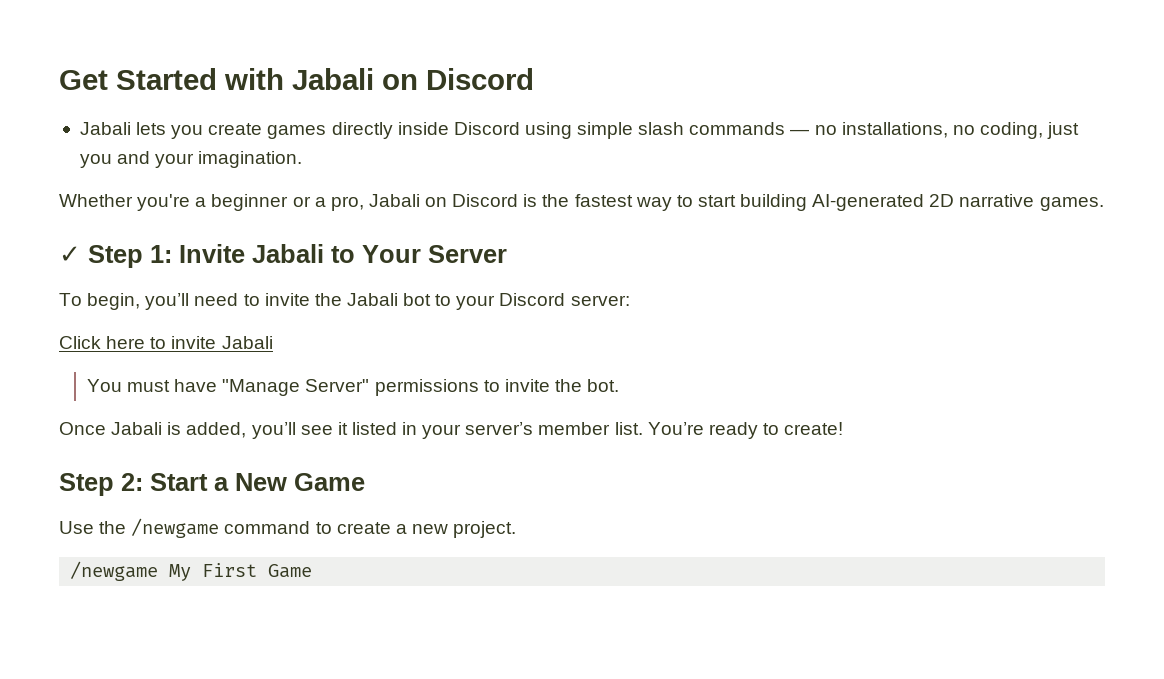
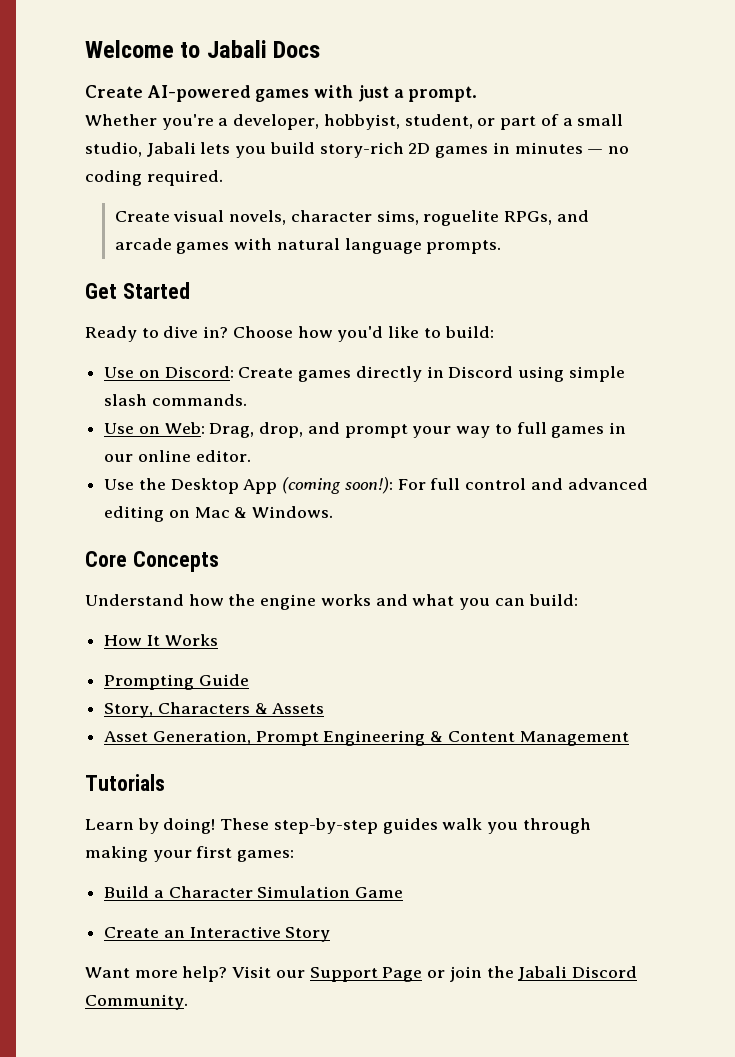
[59,68,534,90] [79,122,263,139] Get Started with Jabali on Discord // Jabali lets you create -> [85,40,321,58] [85,85,478,102] [85,114,624,130] [85,142,629,158] [85,170,223,186] [114,210,589,226] [114,238,502,254] [85,282,190,299] [85,326,494,342] [104,366,294,378] Welcome to Jabali Docs // Create AI-powered games with just a prompt. // Whether you're a developer, hobbyist, student, or part of a small studio, Jabali lets you build story-rich 2D games in minutes — no coding required. // Create visual novels, character sims, roguelite RPGs, and arcade games with natural language prompts. // Get Started // Ready to dive in? Choose how you'd like to build: // Use on Discord: Create
[397,122,449,135] inside -> [426,366,444,378] in
[689,122,1080,139] [79,151,303,168] [59,194,1104,211] [59,244,507,268] [59,293,630,310] [59,336,273,349] [86,379,620,396] [59,422,844,439] [59,473,365,496] [59,518,517,538] [70,561,313,581] commands — no installations, no coding, just you and your imagination. // Whether you're a beginner or a pro, Jabali on Discord is the fastest way to start building AI-generated 2D narrative games. // ✓ Step 1: Invite Jabali to Your Server // To begin, you’ll need to invite the Jabali bot to your Discord server: // Click here to invite Jabali // You must have "Manage Server" permissions to invite the bot. // Once Jabali is added, you’ll see it listed in your server’s member list. You’re ready to create! // Step 2: Start a New Game // Use the /newgame command to create a new project. // /newgame My First Game -> [151,394,247,406] [104,422,626,438] [104,450,251,462] [104,477,648,494] [104,506,334,522] [85,551,219,572] [85,594,578,610] [104,634,218,646] [104,674,249,690] [104,702,325,718] [104,730,629,746] [85,774,165,791] [85,818,591,834] [85,846,295,862] [104,886,404,898] [104,926,331,942] [85,966,637,982] [85,994,188,1010] commands. // Use on Web: Drag, drop, and prompt your way to full games in our online editor. // Use the Desktop App (coming soon!): For full control and advanced editing on Mac & Windows. // Core Concepts // Understand how the engine works and what you can build: // How It Works // Prompting Guide // Story, Characters & Assets // Asset Generation, Prompt Engineering & Content Management // Tutorials // Learn by doing! These step-by-step guides walk you through making your first games: // Build a Character Simulation Game // Create an Interactive Story // Want more help? Visit our Support Page or join the Jabali Discord Community.

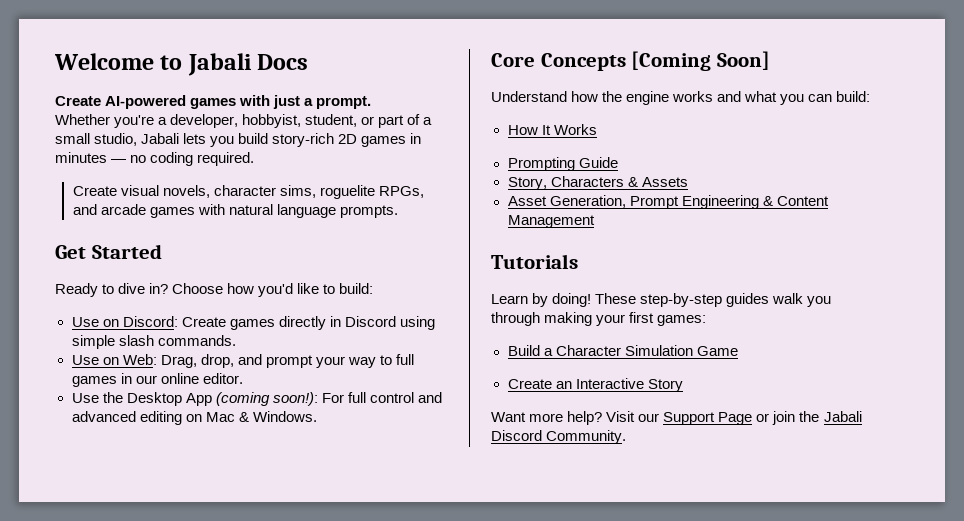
(219, 561) none -> [631,51,770,71] [Coming Soon]

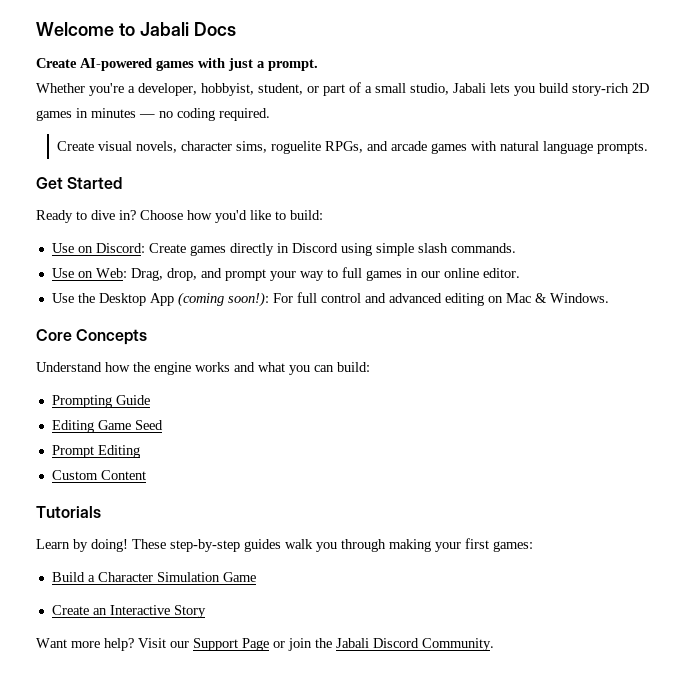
[631,51,770,71] [Coming Soon] -> (148, 337) none
[507,124,597,135] // How It Works -> (370, 367) none
[507,176,688,190] [507,195,773,209] Story, Characters & Assets // Asset Generation, Prompt Engineering & -> [51,420,163,433] [51,445,140,458] [51,470,98,480] Editing Game Seed // Prompt Editing // Custom
[507,215,595,228] Management -> (146, 475) none

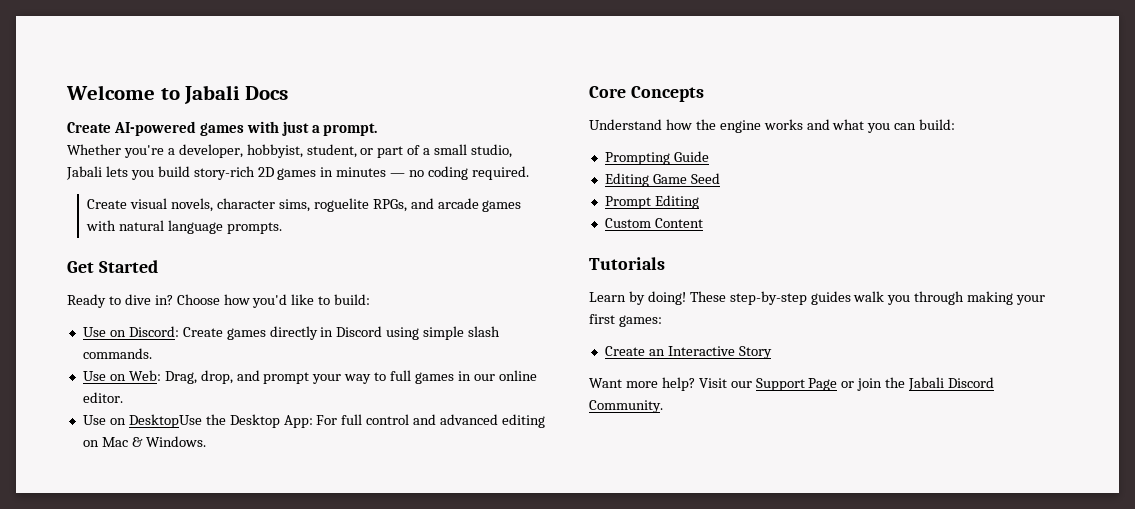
[77,292,269,307] the Desktop App (coming soon!): -> [109,414,313,428] on DesktopUse the Desktop App:
[51,572,256,582] // Build a Character Simulation Game -> (662, 321) none

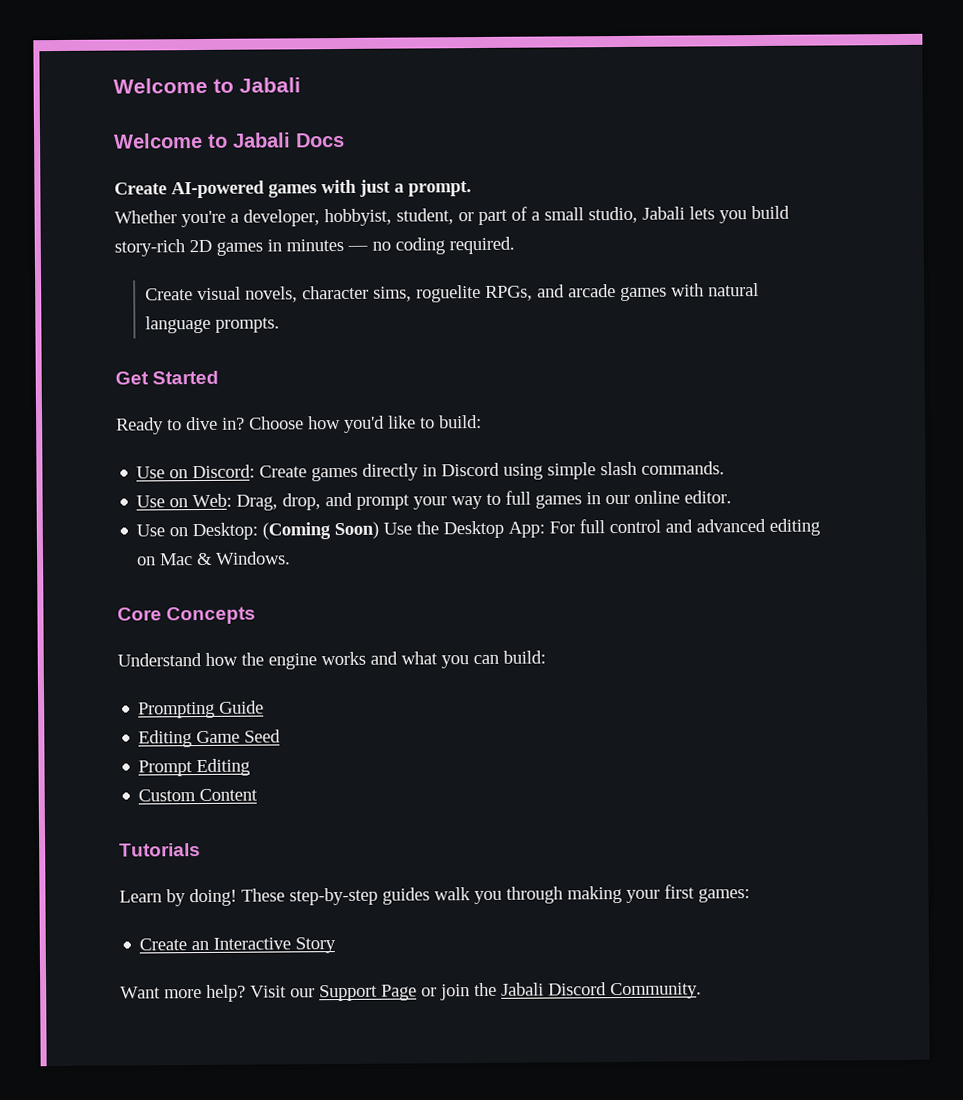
[66,85,241,104] Welcome to Jabali -> [113,77,301,94] [114,132,291,149] Welcome to Jabali // Welcome to Jabali
[128,414,202,428] DesktopUse -> [192,521,413,541] Desktop: (Coming Soon) Use

